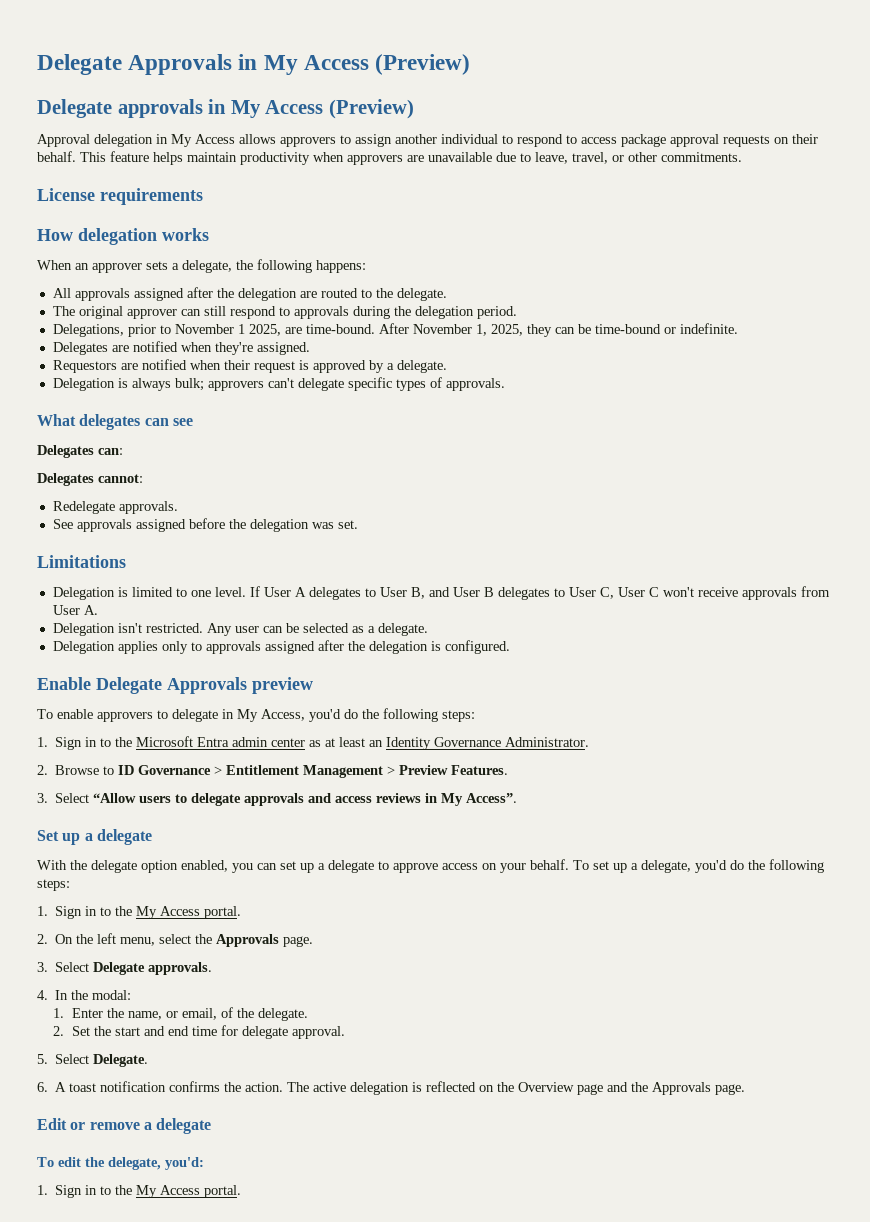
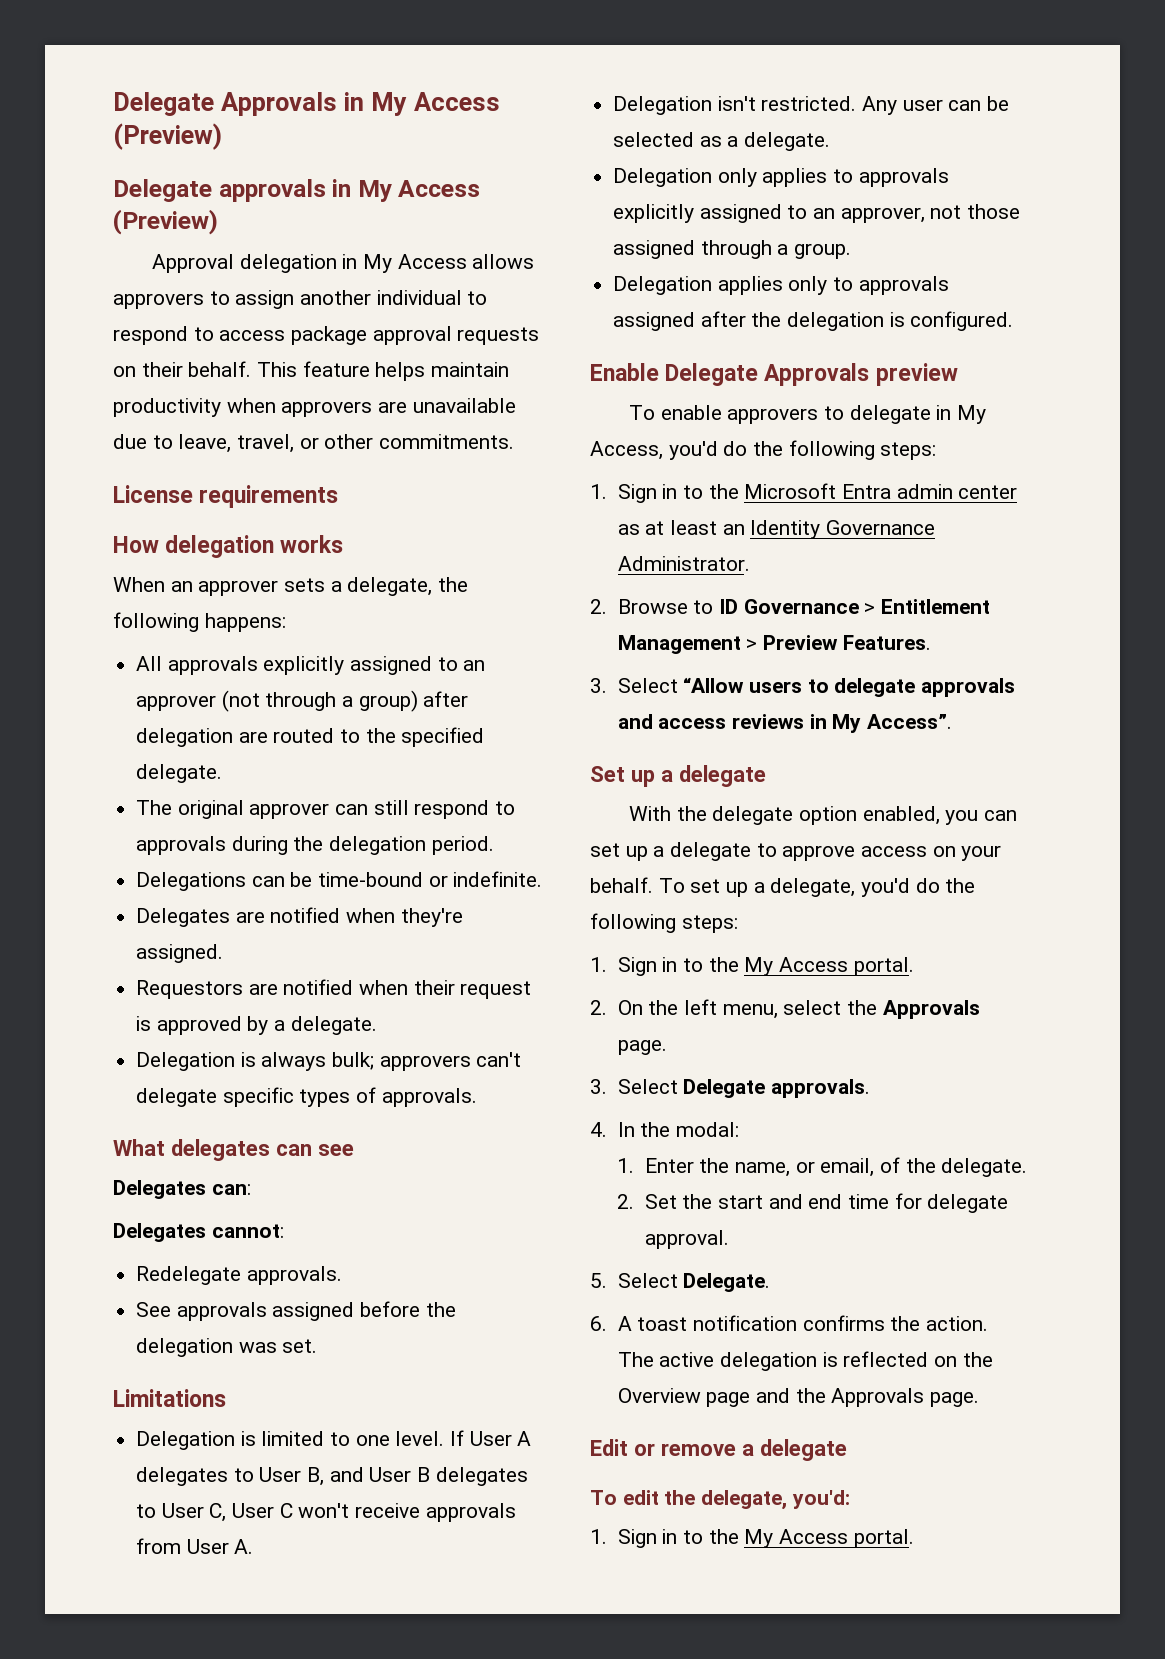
[133,287,234,301] assigned after the -> [263,656,486,675] [136,690,469,712] explicitly assigned to an approver (not through a group) after
(393, 293) none -> [401,727,485,747] specified
[52,323,552,337] Delegations, prior to November 1 2025, are time-bound. After November 1, 2025, they -> [136,872,247,891] Delegations
(428, 629) none -> [613,168,949,187] [613,204,1021,223] [613,240,852,259] // Delegation only applies to approvals explicitly assigned to an approver, not those assigned through a group.

